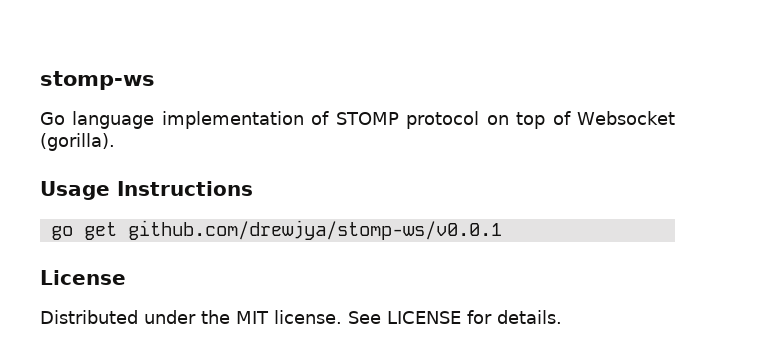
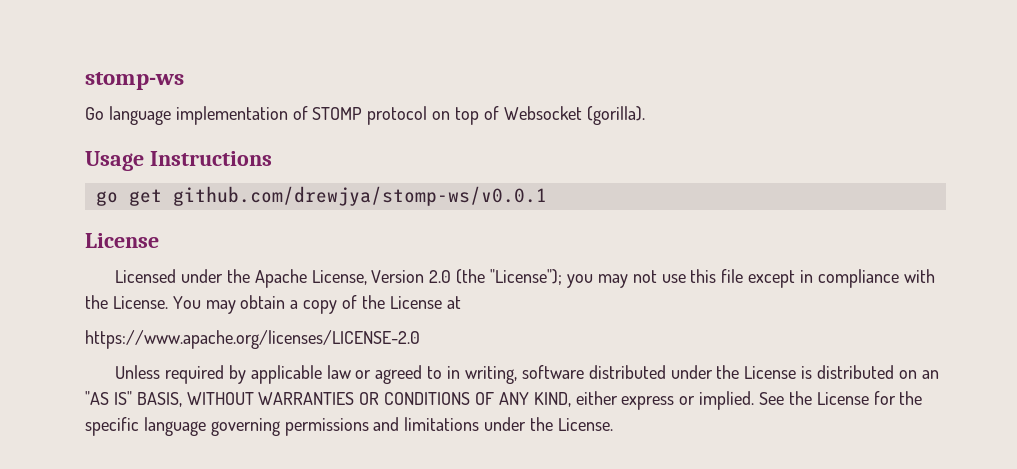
[40,310,562,324] Distributed under the MIT license. See LICENSE for details. -> [115,269,935,288] [85,295,461,314] [85,330,420,349] [115,365,939,384] [85,391,923,410] [85,417,613,436] Licensed under the Apache License, Version 2.0 (the "License"); you may not use this file except in compliance with the License. You may obtain a copy of the License at // https://www.apache.org/licenses/LICENSE-2.0 // Unless required by applicable law or agreed to in writing, software distributed under the License is distributed on an "AS IS" BASIS, WITHOUT WARRANTIES OR CONDITIONS OF ANY KIND, either express or implied. See the License for the specific language governing permissions and limitations under the License.

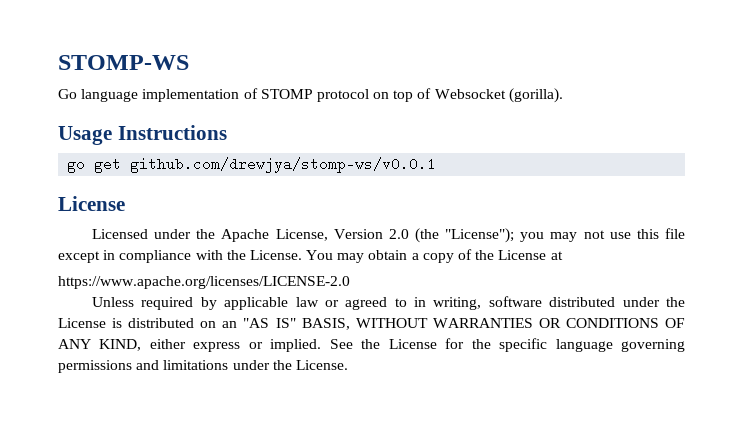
[85,72,184,90] stomp-ws -> [58,55,189,70] STOMP-WS

